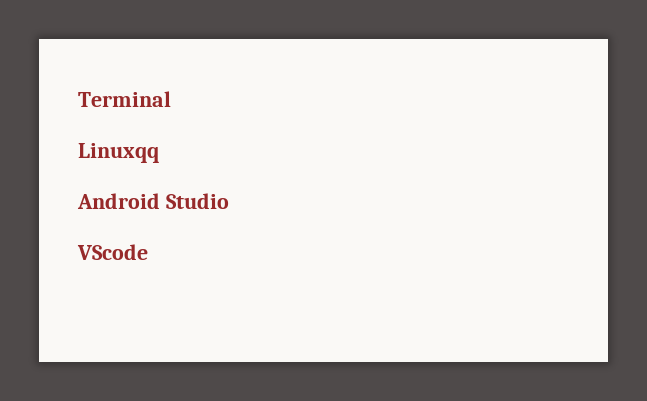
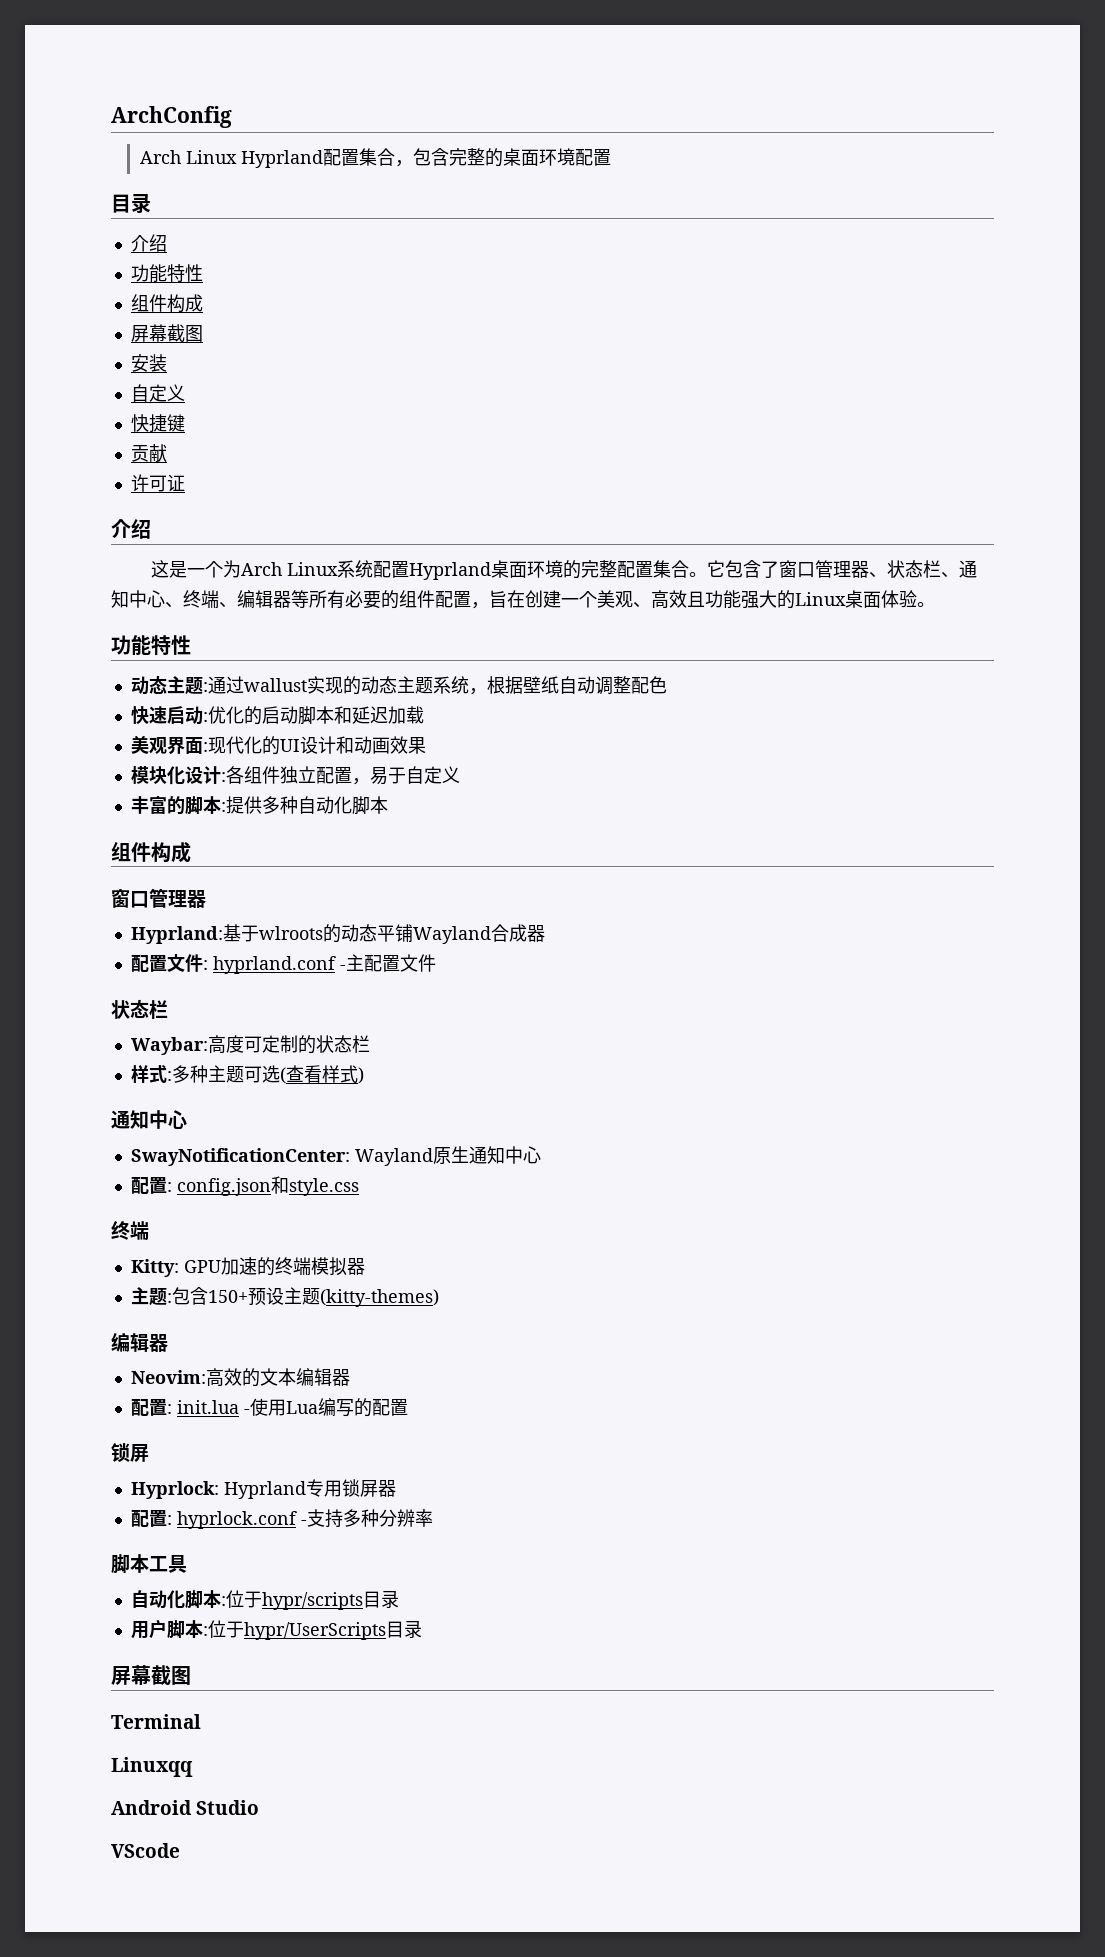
(78, 99) none -> [111,106,232,128] [140,148,612,168] [111,193,151,214] [130,234,167,252] [130,264,203,283] [130,294,203,313] [130,324,203,342] [130,354,167,372] [130,384,185,402] [130,414,185,433] [130,444,167,463] [130,474,185,492] [111,519,151,539] [150,560,977,580] [111,590,935,609] [111,635,191,656] [130,675,667,695] [130,706,424,725] [130,735,426,755] [130,766,460,785] [130,796,388,815] [111,841,191,863] [111,888,206,908] [130,924,545,944] [130,954,436,974] [111,999,168,1019] [130,1035,370,1055] [130,1065,364,1084] [111,1110,187,1129] [130,1146,541,1166] [130,1176,359,1196] [111,1221,149,1240] [130,1257,365,1277] [130,1287,439,1307] [111,1332,168,1352] [130,1368,350,1387] [130,1398,408,1417] [111,1443,149,1462] [130,1479,396,1499] [130,1509,433,1529] [111,1554,187,1574] [130,1590,399,1610] [130,1619,422,1640] [111,1665,191,1685] ArchConfig // Arch Linux Hyprland配置集合，包含完整的桌面环境配置 // 目录 // 介绍 // 功能特性 // 组件构成 // 屏幕截图 // 安装 // 自定义 // 快捷键 // 贡献 // 许可证 // 介绍 // 这是一个为Arch Linux系统配置Hyprland桌面环境的完整配置集合。它包含了窗口管理器、状态栏、通知中心、终端、编辑器等所有必要的组件配置，旨在创建一个美观、高效且功能强大的Linux桌面体验。 // 功能特性 // 动态主题:通过wallust实现的动态主题系统，根据壁纸自动调整配色 // 快速启动:优化的启动脚本和延迟加载 // 美观界面:现代化的UI设计和动画效果 // 模块化设计:各组件独立配置，易于自定义 // 丰富的脚本:提供多种自动化脚本 // 组件构成 // 窗口管理器 // Hyprland:基于wlroots的动态平铺Wayland合成器 // 配置文件: hyprland.conf -主配置文件 // 状态栏 // Waybar:高度可定制的状态栏 // 样式:多种主题可选(查看样式) // 通知中心 // SwayNotificationCenter: Wayland原生通知中心 // 配置: config.json和style.css // 终端 // Kitty: GPU加速的终端模拟器 // 主题:包含150+预设主题(kitty-themes) // 编辑器 // Neovim:高效的文本编辑器 // 配置: init.lua -使用Lua编写的配置 // 锁屏 // Hyprlock: Hyprland专用锁屏器 // 配置: hyprlock.conf -支持多种分辨率 // 脚本工具 // 自动化脚本:位于hypr/scripts目录 // 用户脚本:位于hypr/UserScripts目录 // 屏幕截图 //

